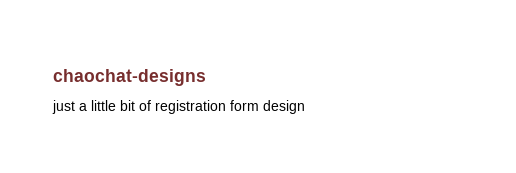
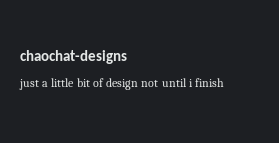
[155,100,305,114] registration form design -> [106,78,225,90] design not until i finish

